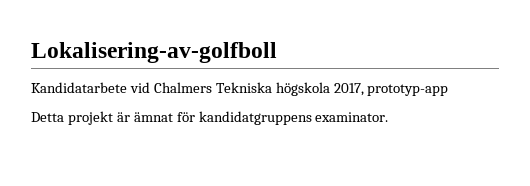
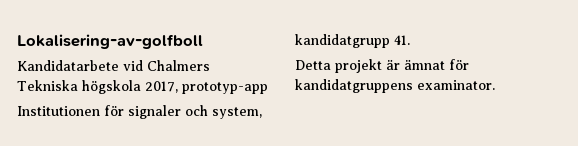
(449, 90) none -> [17,105,262,119] [295,34,410,48] // Institutionen för signaler och system, kandidatgrupp 41.

